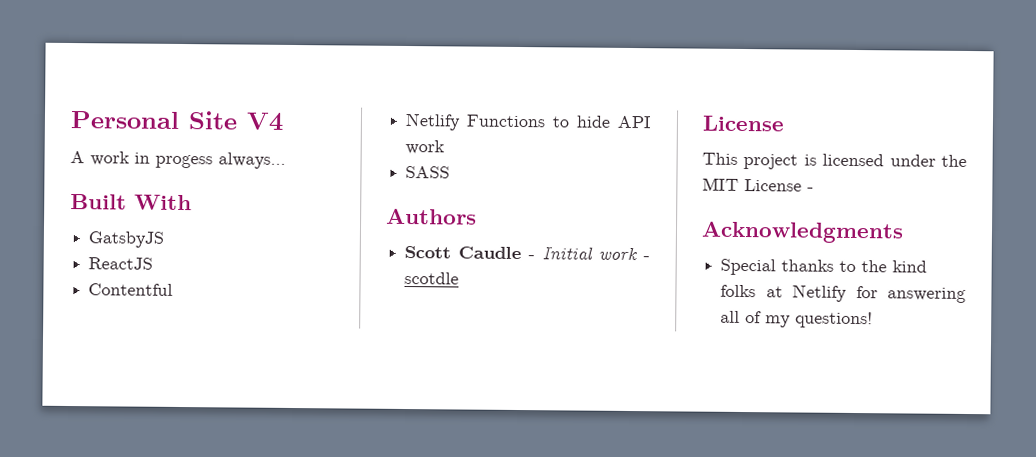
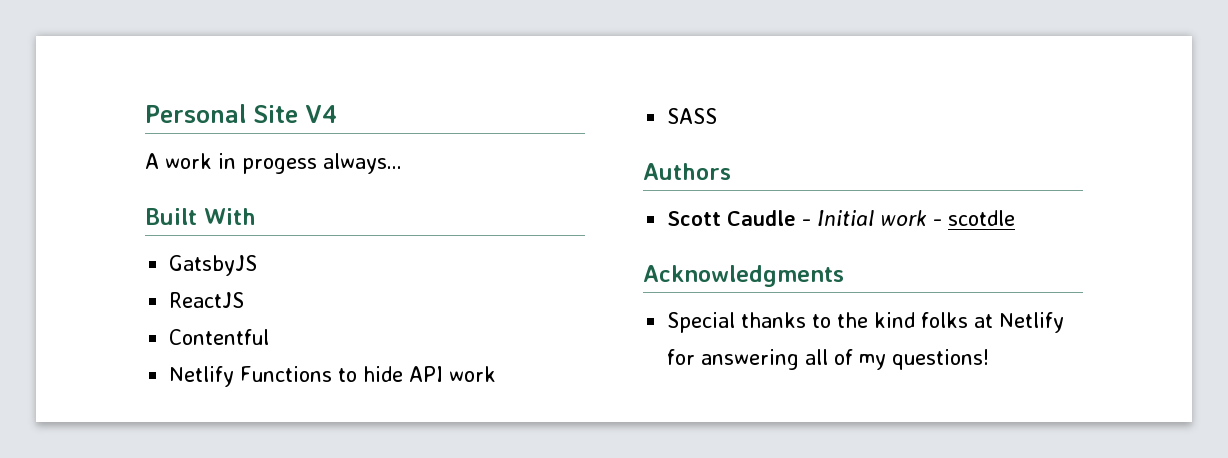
[702,115,785,132] [702,152,967,170] [702,177,814,192] // License // This project is licensed under the MIT License - -> (1016, 218) none

